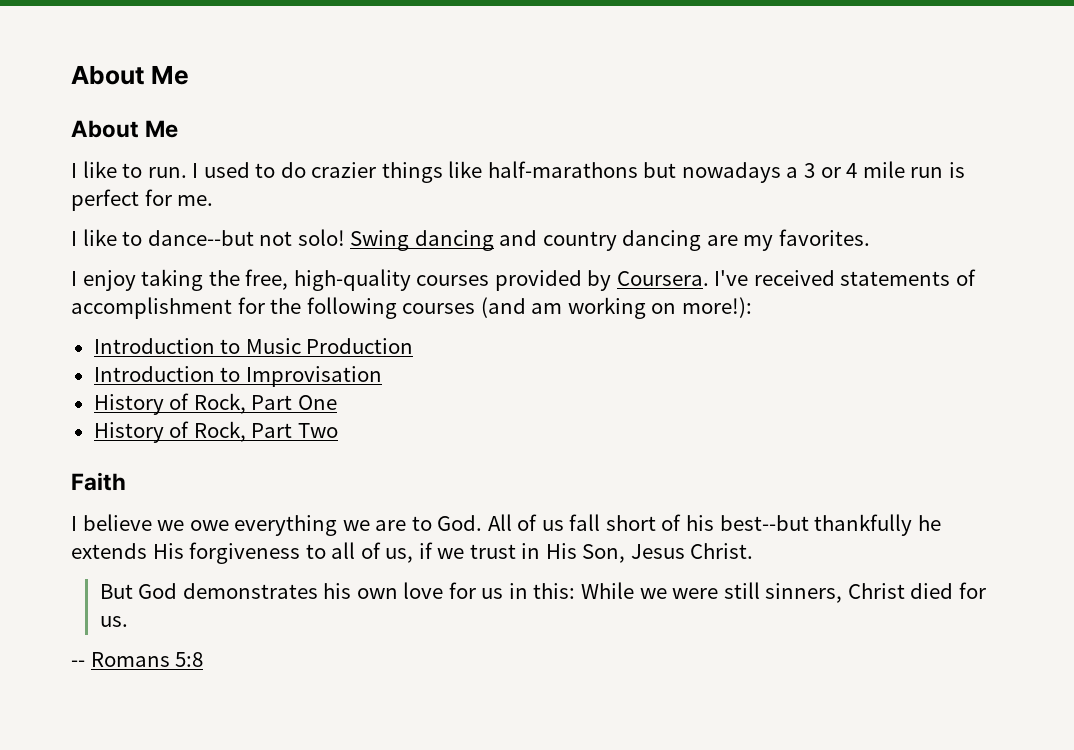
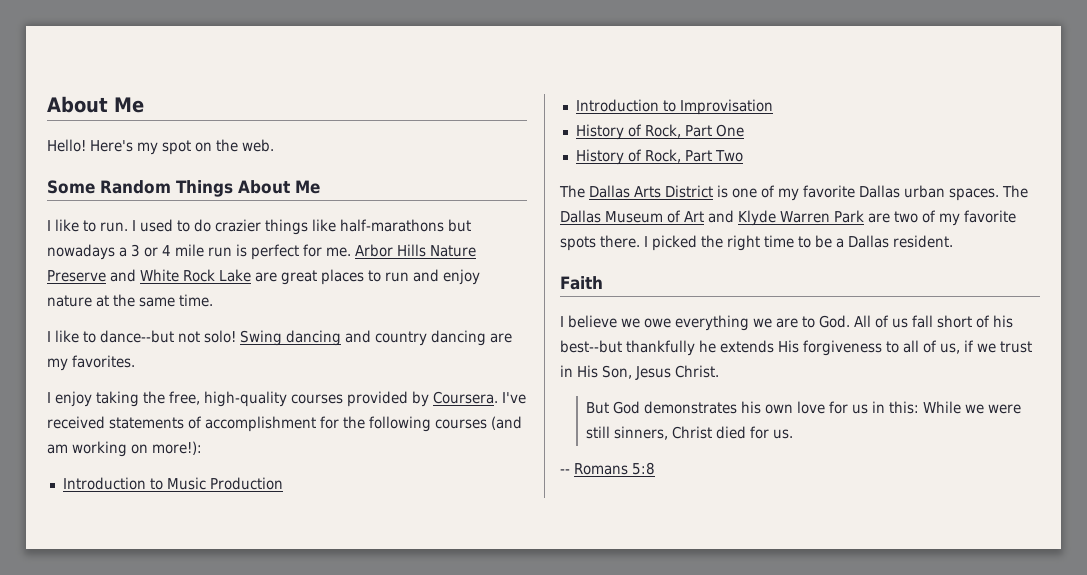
[71,65,189,85] About Me // -> [47,96,144,113] [47,139,274,155] [47,180,233,197] About Me // Hello! Here's my spot on the web. // Some Random Things
(214, 200) none -> [355,244,476,257] [47,269,480,285] [47,294,213,307] Arbor Hills Nature Preserve and White Rock Lake are great places to run and enjoy nature at the same time.
(338, 430) none -> [559,185,1028,201] [560,210,1016,226] [560,235,953,251] // The Dallas Arts District is one of my favorite Dallas urban spaces. The Dallas Museum of Art and Klyde Warren Park are two of my favorite spots there. I picked the right time to be a Dallas resident.

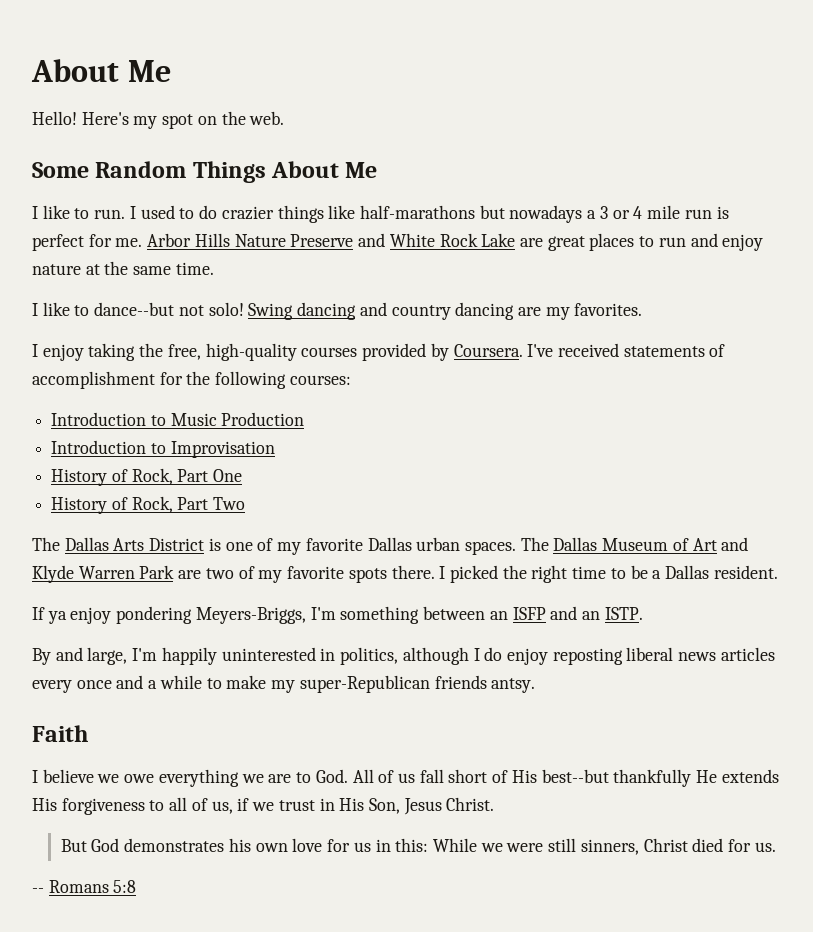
[435,416,522,430] [47,441,202,457] courses (and am working on more!): -> [289,375,351,385] courses:
(953, 241) none -> [32,606,643,624] [32,647,775,665] [32,675,536,693] // If ya enjoy pondering Meyers-Briggs, I'm something between an ISFP and an ISTP. // By and large, I'm happily uninterested in politics, although I do enjoy reposting liberal news articles every once and a while to make my super-Republican friends antsy.
[993,315,1013,328] his -> [511,770,537,783] His
[699,340,716,353] he -> [696,770,718,783] He

